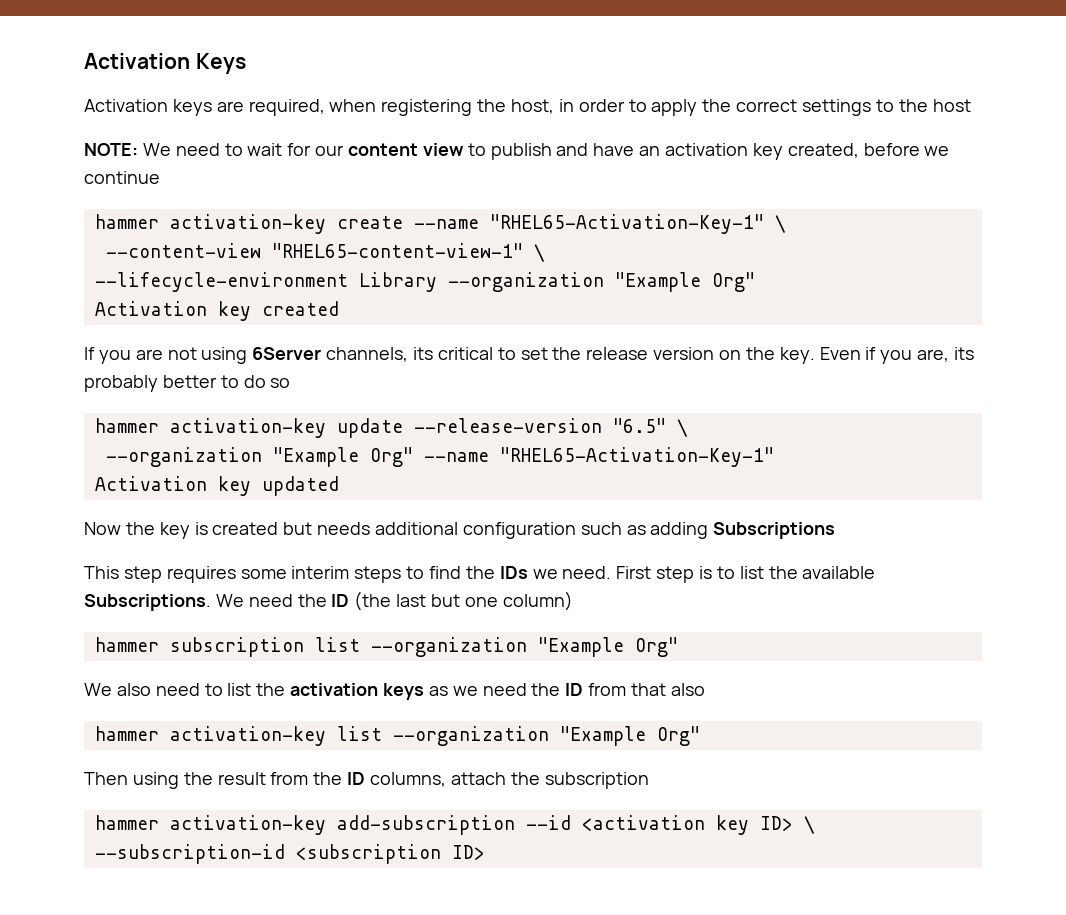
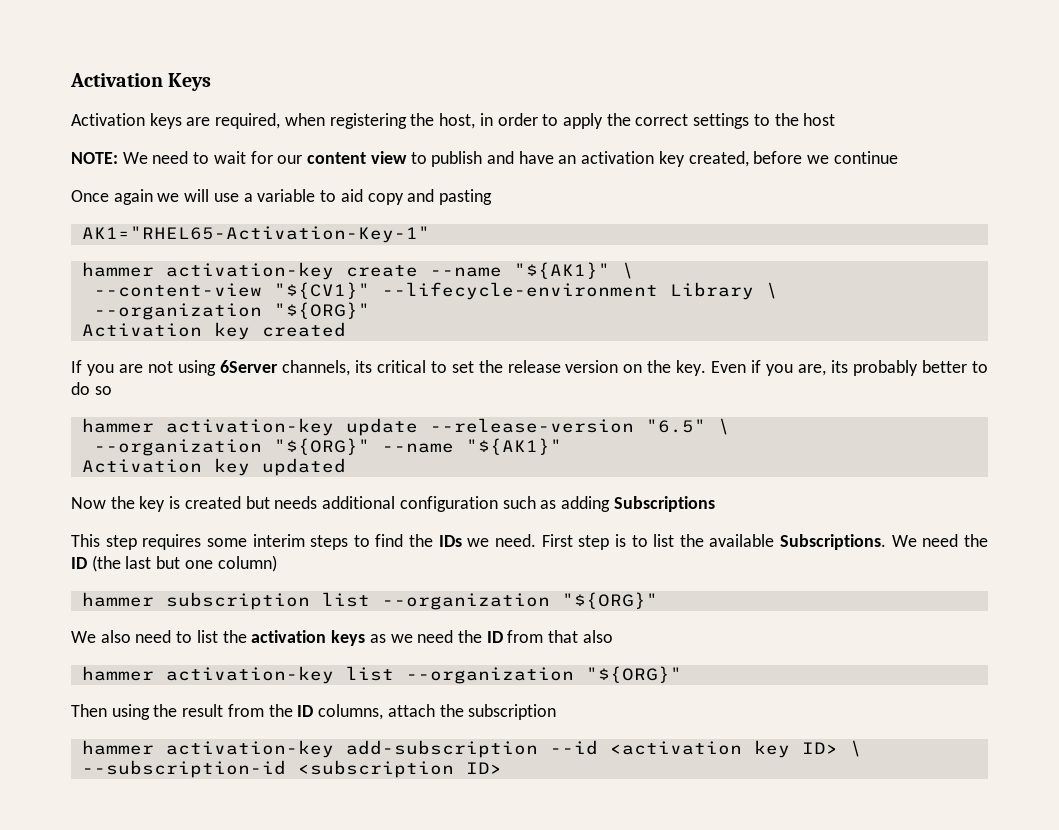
(160, 177) none -> [71,189,492,205] [81,226,430,243] // Once again we will use a variable to aid copy and pasting // AK1="RHEL65-Activation-Key-1"
[489,214,764,234] "RHEL65-Activation-Key-1" -> [513,262,610,279] "${AK1}"
[271,243,545,262] [94,272,755,292] "RHEL65-content-view-1" \ // --lifecycle-environment Library --organization "Example Org" -> [273,282,778,300] [93,302,370,320] "${CV1}" --lifecycle-environment Library \ // --organization "${ORG}"
[272,447,774,467] "Example Org" --name "RHEL65-Activation-Key-1" -> [273,438,562,455] "${ORG}" --name "${AK1}"
[537,637,678,657] "Example Org" -> [561,592,658,609] "${ORG}"
[559,726,700,746] "Example Org" -> [585,666,682,683] "${ORG}"

